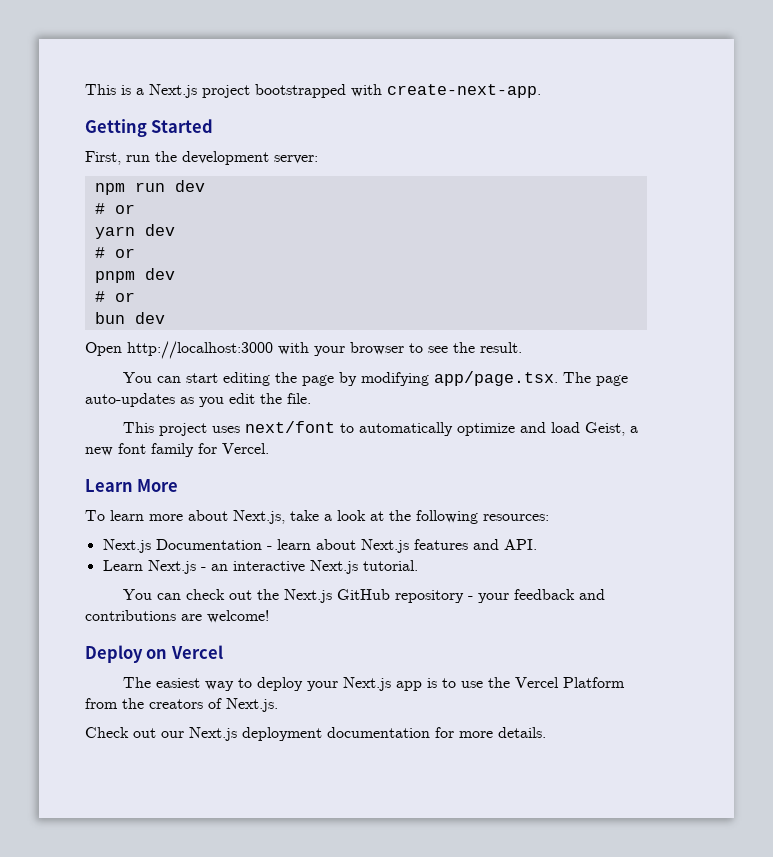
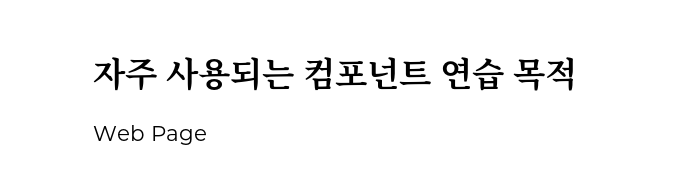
[85,84,541,98] [85,119,214,137] [85,151,318,165] [94,180,205,195] [94,203,135,214] [94,224,175,239] [94,247,135,258] [94,268,175,283] [94,291,135,302] [94,312,165,324] [85,341,522,359] [123,371,629,386] [85,393,311,407] [123,421,639,436] [85,443,269,457] [85,479,179,492] [85,510,549,524] [102,539,537,553] [102,560,418,574] [123,589,606,603] [85,610,269,623] [85,645,223,663] [123,677,626,691] [85,698,278,712] [85,727,546,741] This is a Next.js project bootstrapped with create-next-app. // Getting Started // First, run the development server: // npm run dev // # or // yarn dev // # or // pnpm dev // # or // bun dev // Open http://localhost:3000 with your browser to see the result. // You can start editing the page by modifying app/page.tsx. The page auto-updates as you edit the file. // This project uses next/font to automatically optimize and load Geist, a new font family for Vercel. // Learn More // To learn more about Next.js, take a look at the following resources: // Next.js Documentation - learn about Next.js features and API. // Learn Next.js - an interactive Next.js tutorial. // You can check out the Next.js GitHub repository - your feedback and contributions are welcome! // Deploy on Vercel // The easiest way to deploy your Next.js app is to use the Vercel Platform from the creators of Next.js. // Check out our Next.js deployment documentation for more details. -> [93,57,578,91] [93,125,207,145] 자주 사용되는 컴포넌트 연습 목적 // Web Page

